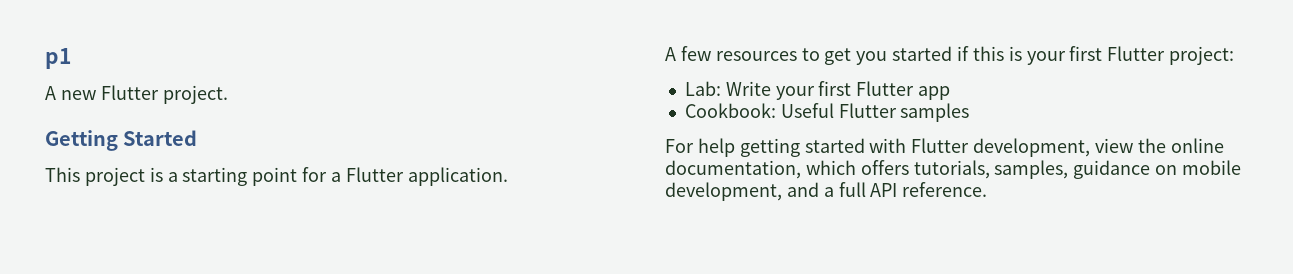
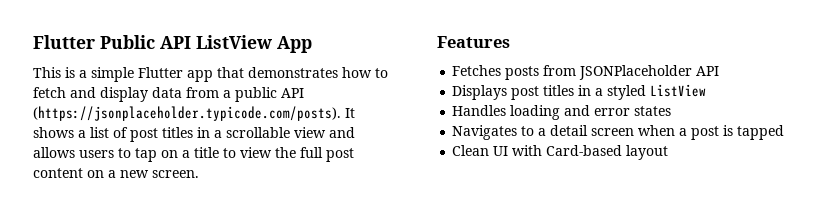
[45,48,71,69] [45,85,228,104] [45,130,198,151] p1 // A new Flutter project. // Getting Started -> [33,35,312,53] Flutter Public API ListView App
[84,167,145,186] project -> (61, 72) none
[182,167,508,186] [665,46,1235,65] [684,81,951,100] [684,103,970,122] [665,138,1224,157] [665,160,1242,179] [665,182,988,201] starting point for a Flutter application. // A few resources to get you started if this is your first Flutter project: // Lab: Write your first Flutter app // Cookbook: Useful Flutter samples // For help getting started with Flutter development, view the online documentation, which offers tutorials, samples, guidance on mobile development, and a full API reference. -> [91,67,388,82] [33,87,304,102] [33,106,355,121] [33,127,355,142] [33,147,354,162] [33,168,199,178] [437,36,510,48] [452,65,720,80] [452,84,707,100] [452,105,672,120] [452,125,785,140] [452,145,669,160] simple Flutter app that demonstrates how to fetch and display data from a public API (https://jsonplaceholder.typicode.com/posts). It shows a list of post titles in a scrollable view and allows users to tap on a title to view the full post content on a new screen. // Features // Fetches posts from JSONPlaceholder API // Displays post titles in a styled ListView // Handles loading and error states // Navigates to a detail screen when a post is tapped // Clean UI with Card-based layout

